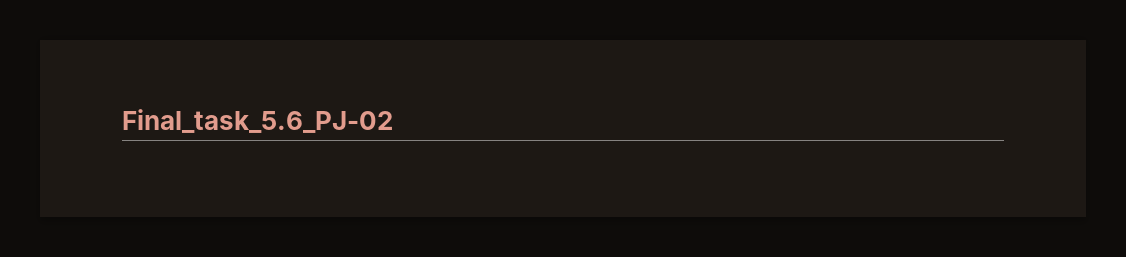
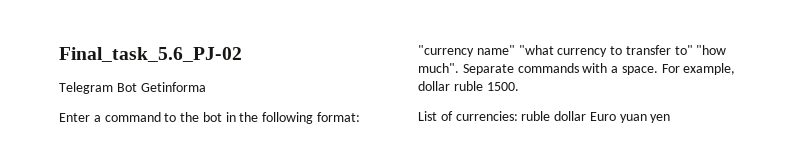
(393, 121) none -> [59,82,206,94] [59,112,361,124] [418,45,727,57] [418,63,736,75] [418,81,519,91] [418,111,671,123] // Telegram Bot Getinforma // Enter a command to the bot in the following format: "currency name" "what currency to transfer to" "how much". Separate commands with a space. For example, dollar ruble 1500. // List of currencies: ruble dollar Euro yuan yen

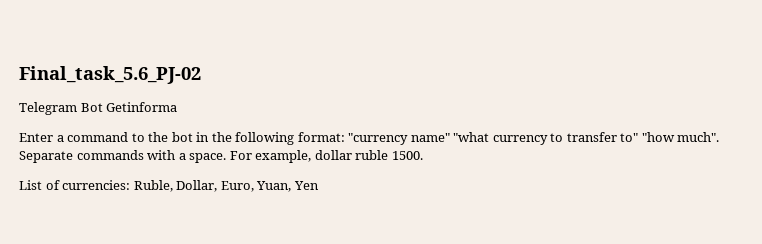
[521,111,671,123] ruble dollar Euro yuan yen -> [133,180,319,192] Ruble, Dollar, Euro, Yuan, Yen

